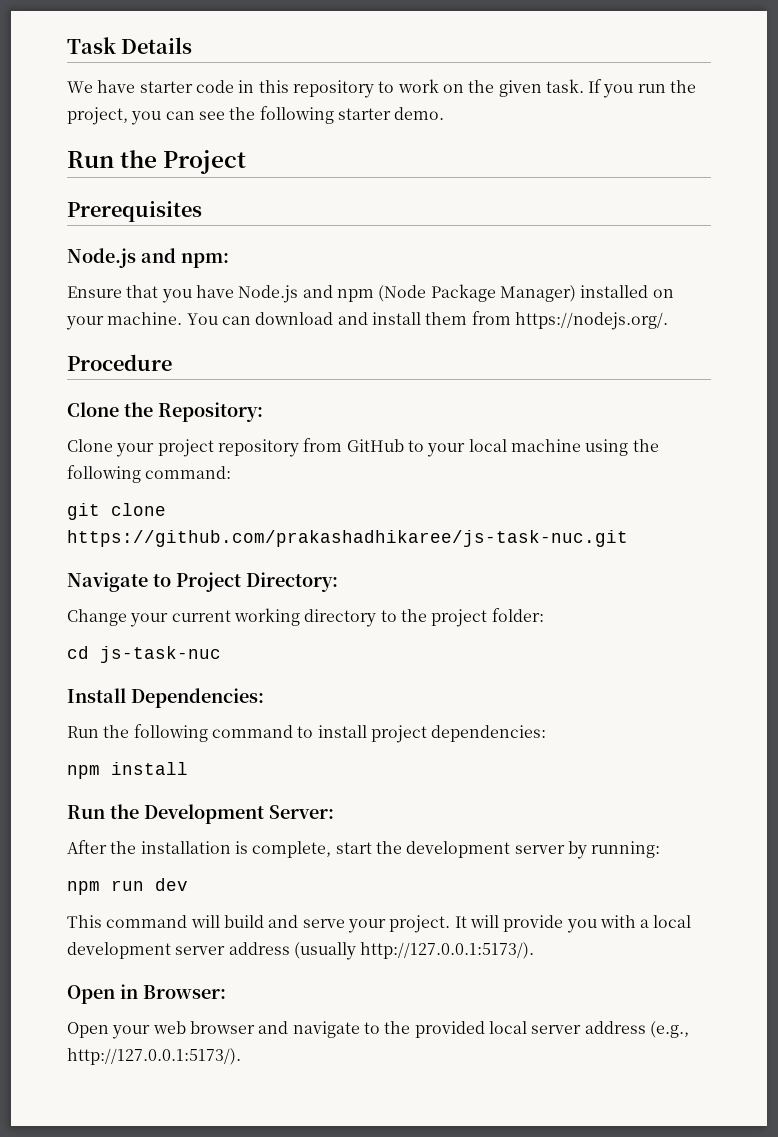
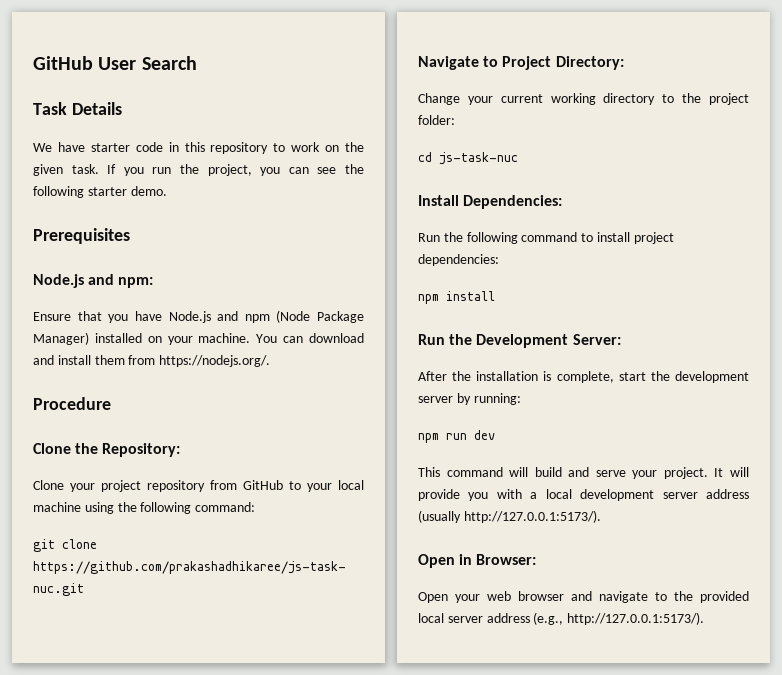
(67, 45) none -> [33,56,197,70] GitHub User Search //
[67,150,247,174] // Run the Project -> (167, 191) none

